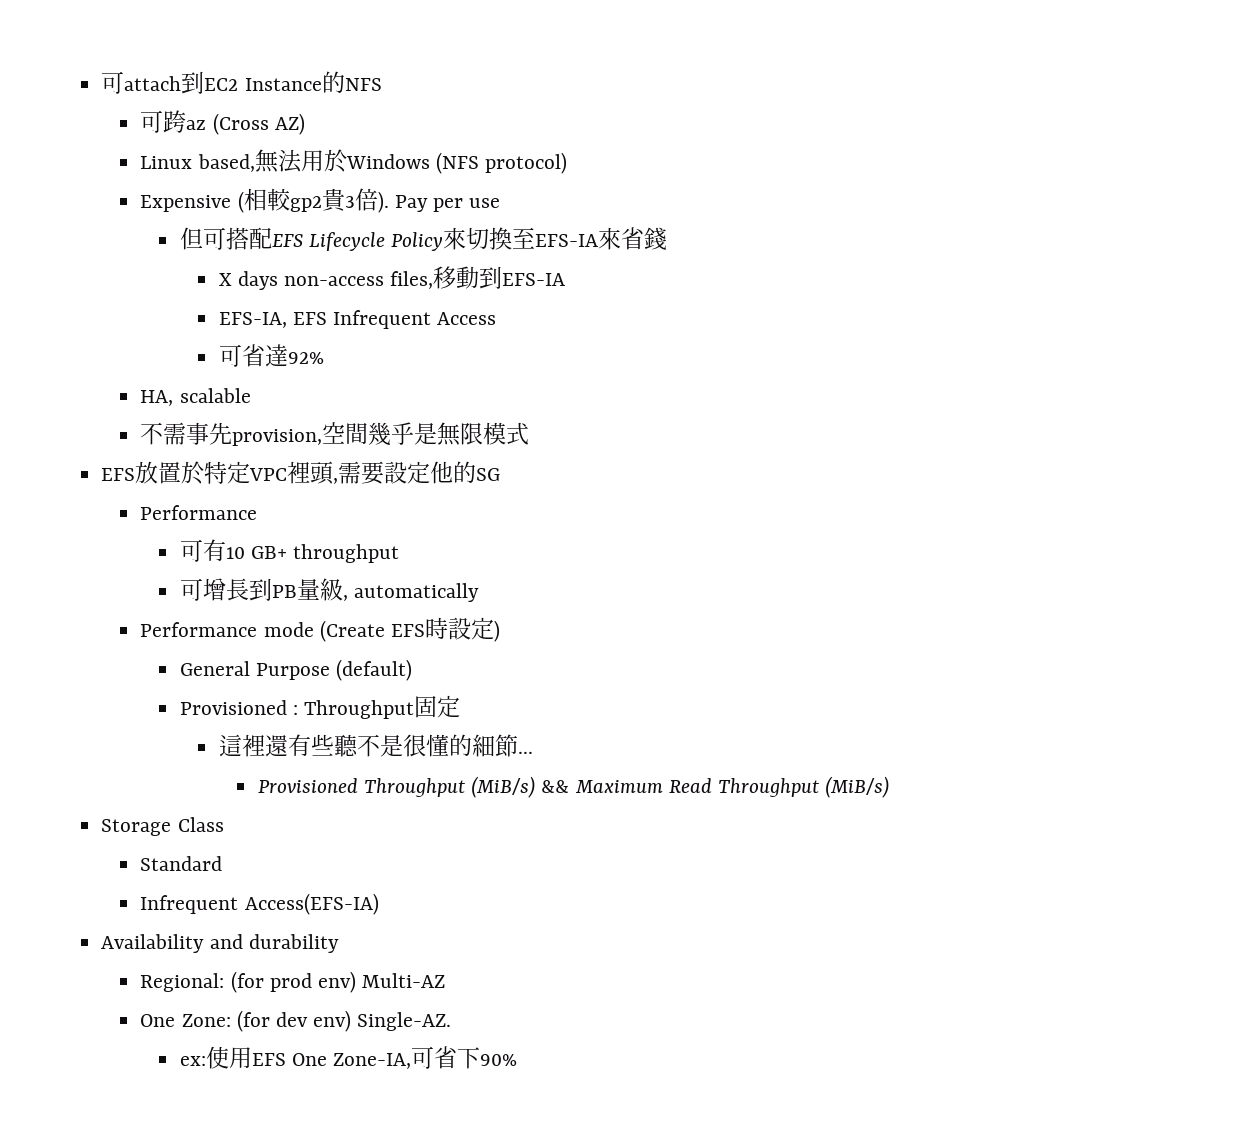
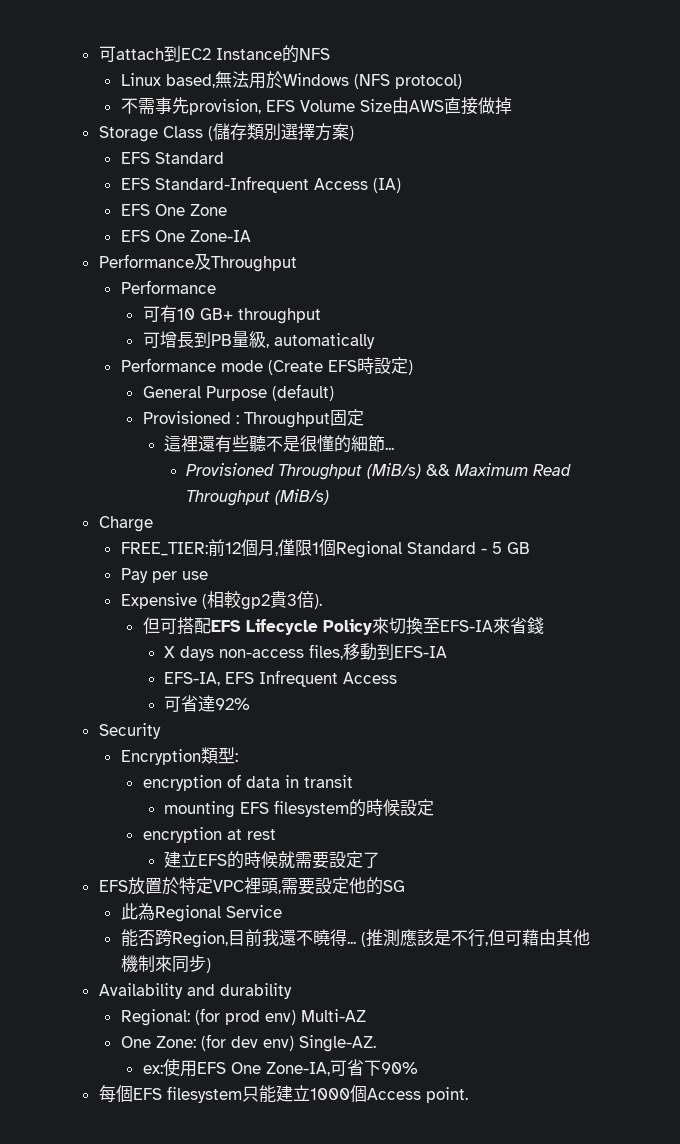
[140,110,305,135] // 可跨az (Cross AZ) -> (330, 54) none
[140,188,501,213] [179,227,667,251] [218,266,566,290] [218,310,497,329] [218,344,324,367] [140,388,251,406] [140,422,530,446] [101,461,501,485] Expensive (相較gp2貴3倍). Pay per use // 但可搭配EFS Lifecycle Policy來切換至EFS-IA來省錢 // X days non-access files,移動到EFS-IA // EFS-IA, EFS Infrequent Access // 可省達92% // HA, scalable // 不需事先provision,空間幾乎是無限模式 // EFS放置於特定VPC裡頭,需要設定他的SG -> [120,97,512,115] [98,123,354,142] [120,152,224,164] [120,176,401,193] [120,204,227,216] [120,230,251,242] [98,253,297,272] 不需事先provision, EFS Volume Size由AWS直接做掉 // Storage Class (儲存類別選擇方案) // EFS Standard // EFS Standard-Infrequent Access (IA) // EFS One Zone // EFS One Zone-IA // Performance及Throughput
[101,817,224,836] [140,856,223,871] [140,893,379,915] Storage Class // Standard // Infrequent Access(EFS-IA) -> [98,516,153,532] [120,539,530,558] [120,568,208,583] [120,591,322,610] [142,617,544,635] [164,643,448,661] [164,670,398,687] [164,695,251,712] [98,723,161,739] [120,747,238,765] [142,774,353,791] [164,799,435,818] [142,827,276,843] [164,851,381,869] [98,877,405,895] [120,903,282,922] [120,929,590,948] [120,955,211,973] Charge // FREE_TIER:前12個月,僅限1個Regional Standard - 5 GB // Pay per use // Expensive (相較gp2貴3倍). // 但可搭配EFS Lifecycle Policy來切換至EFS-IA來省錢 // X days non-access files,移動到EFS-IA // EFS-IA, EFS Infrequent Access // 可省達92% // Security // Encryption類型: // encryption of data in transit // mounting EFS filesystem的時候設定 // encryption at rest // 建立EFS的時候就需要設定了 // EFS放置於特定VPC裡頭,需要設定他的SG // 此為Regional Service // 能否跨Region,目前我還不曉得... (推測應該是不行,但可藉由其他機制來同步)
(517, 1060) none -> [98,1085,468,1103] // 每個EFS filesystem只能建立1000個Access point.

